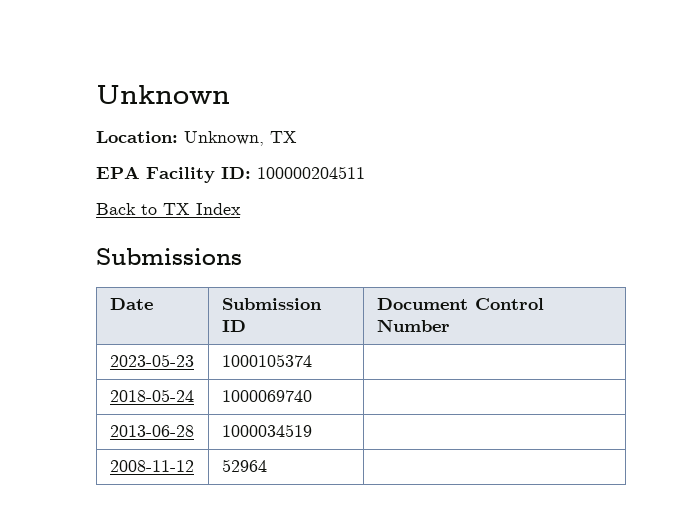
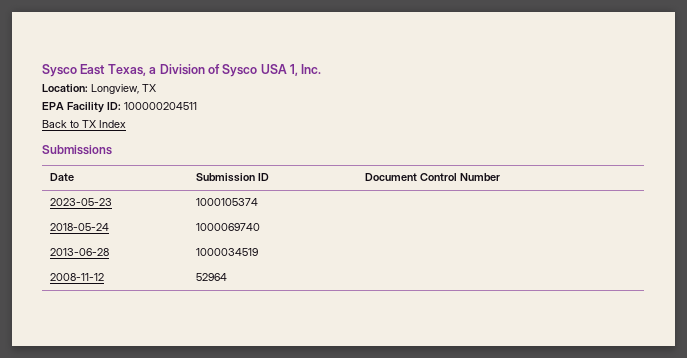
[96,85,230,104] Unknown -> [42,64,322,77] Sysco East Texas, a Division of Sysco USA 1, Inc.
[184,131,264,146] Unknown, -> [91,84,139,94] Longview,

